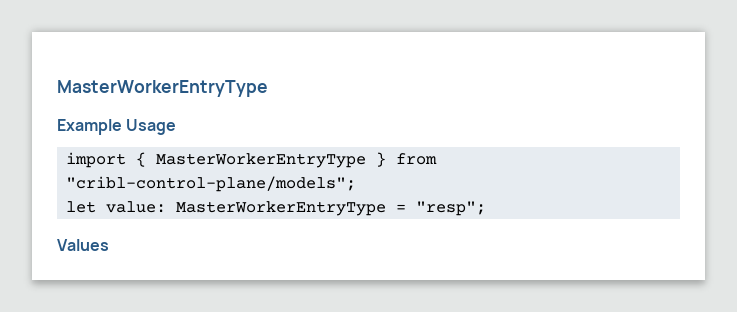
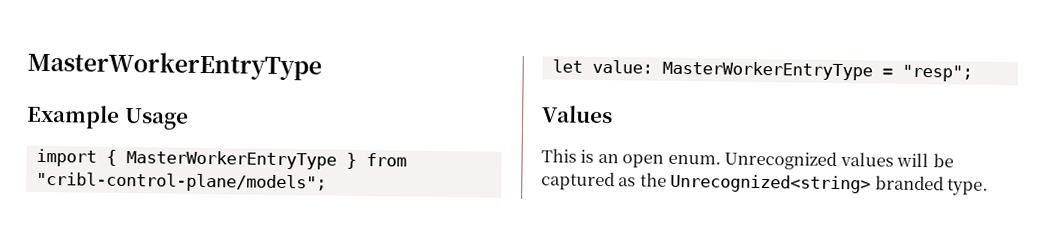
(109, 245) none -> [541,148,954,170] [541,171,989,196] // This is an open enum. Unrecognized values will be captured as the Unrecognized<string> branded type.

